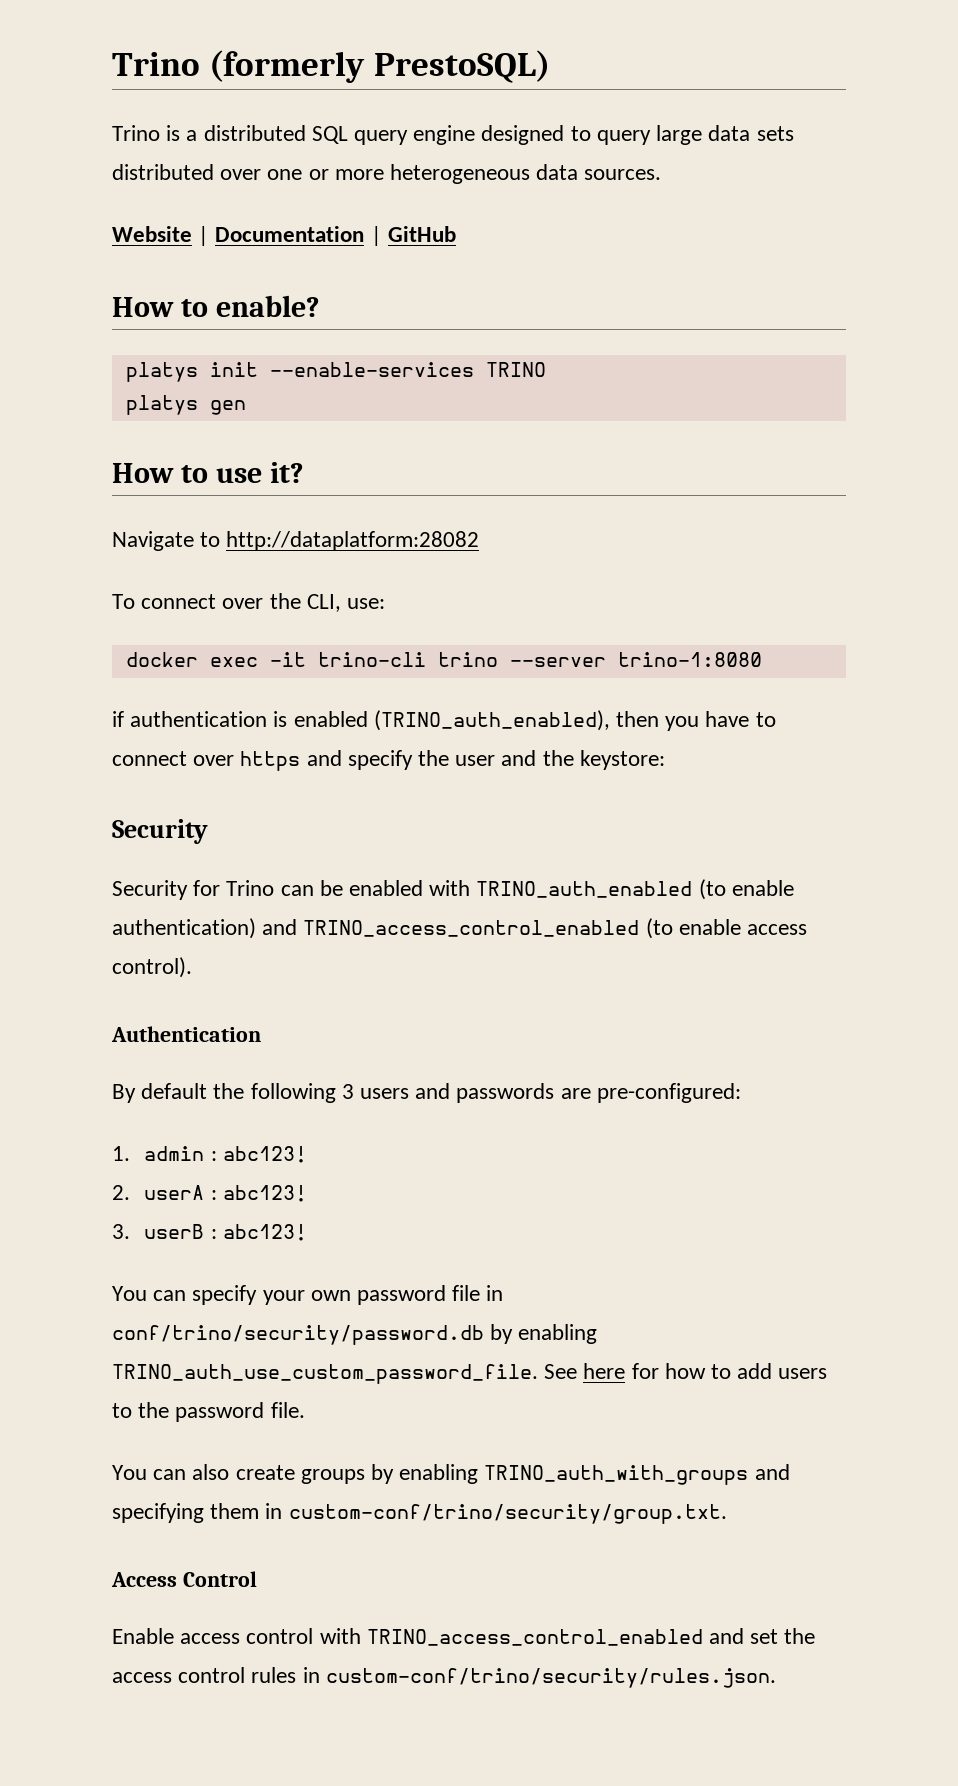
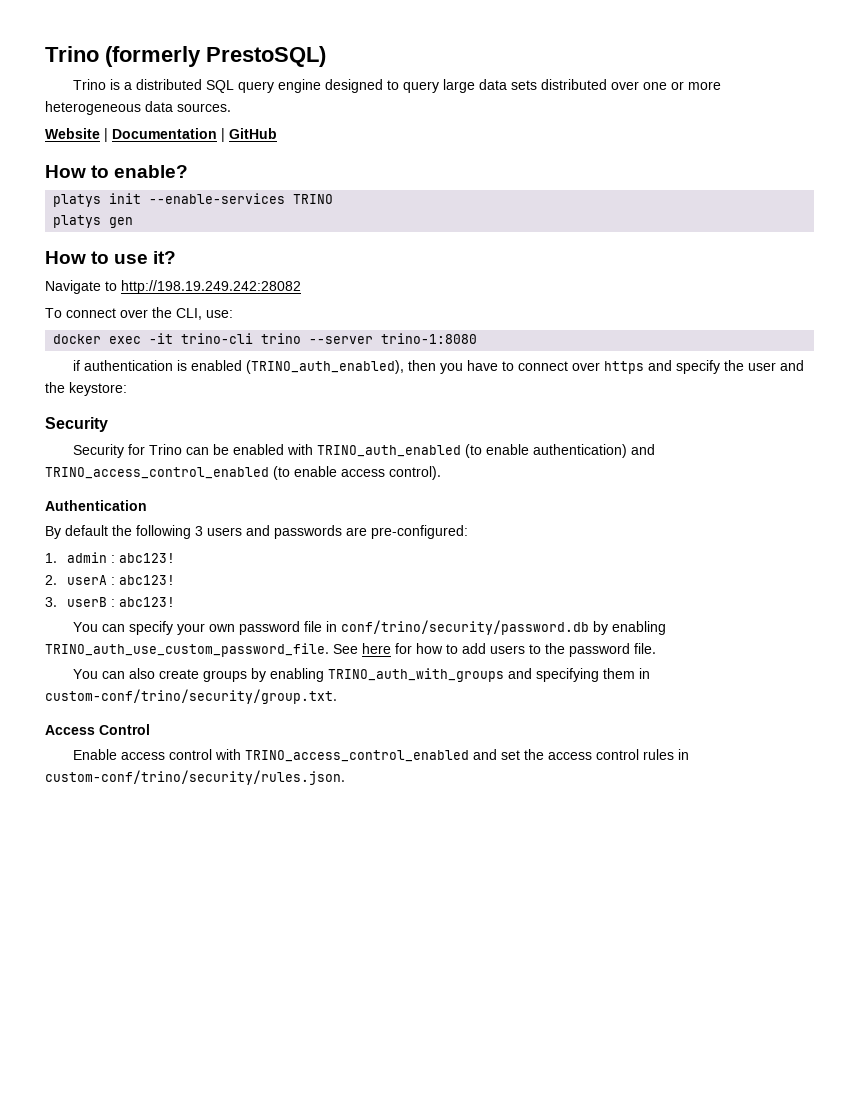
[226,531,480,551] http://dataplatform:28082 -> [121,280,301,294] http://198.19.249.242:28082

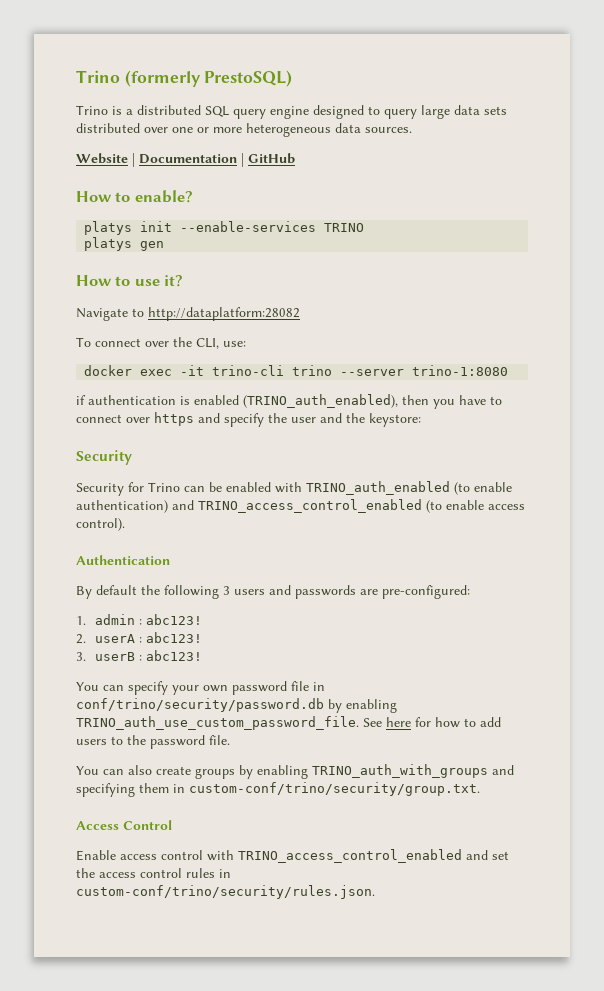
[121,280,301,294] http://198.19.249.242:28082 -> [148,307,300,321] http://dataplatform:28082

